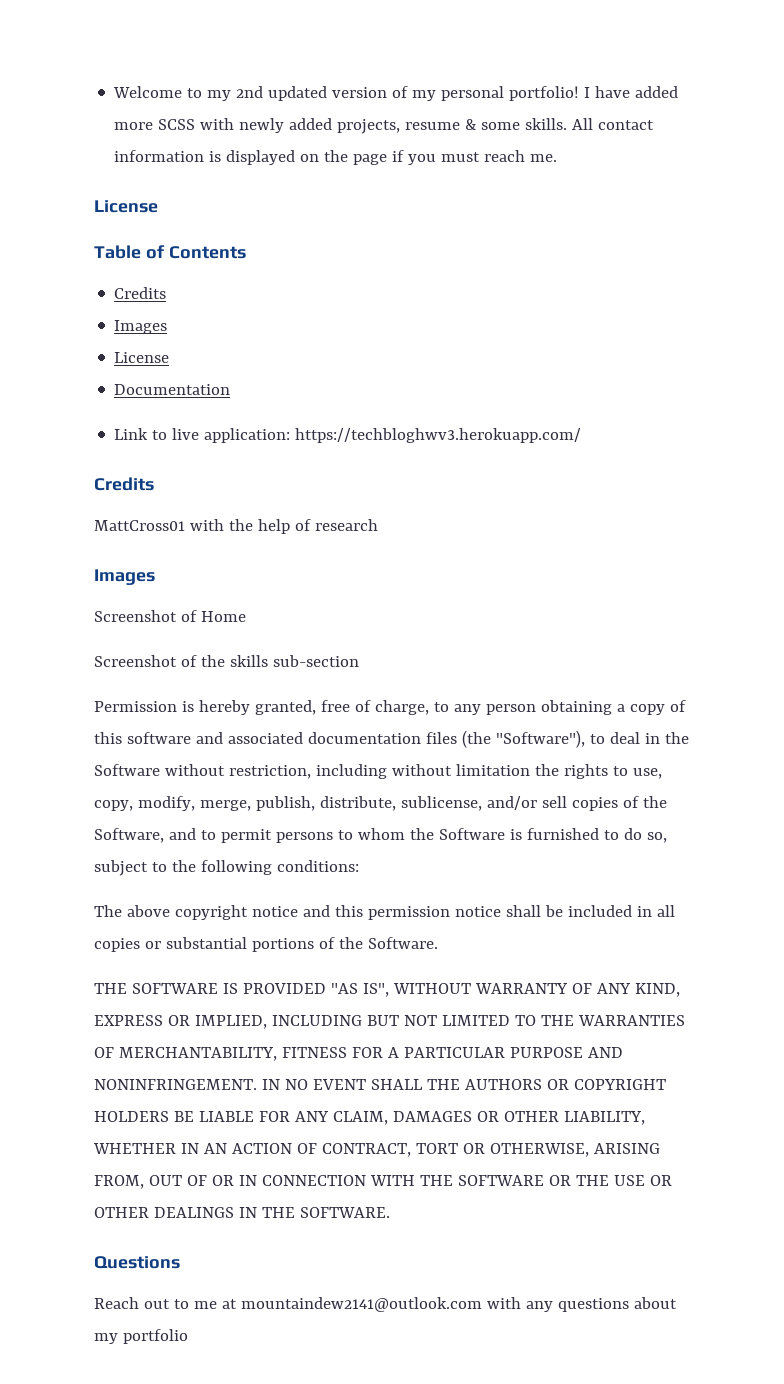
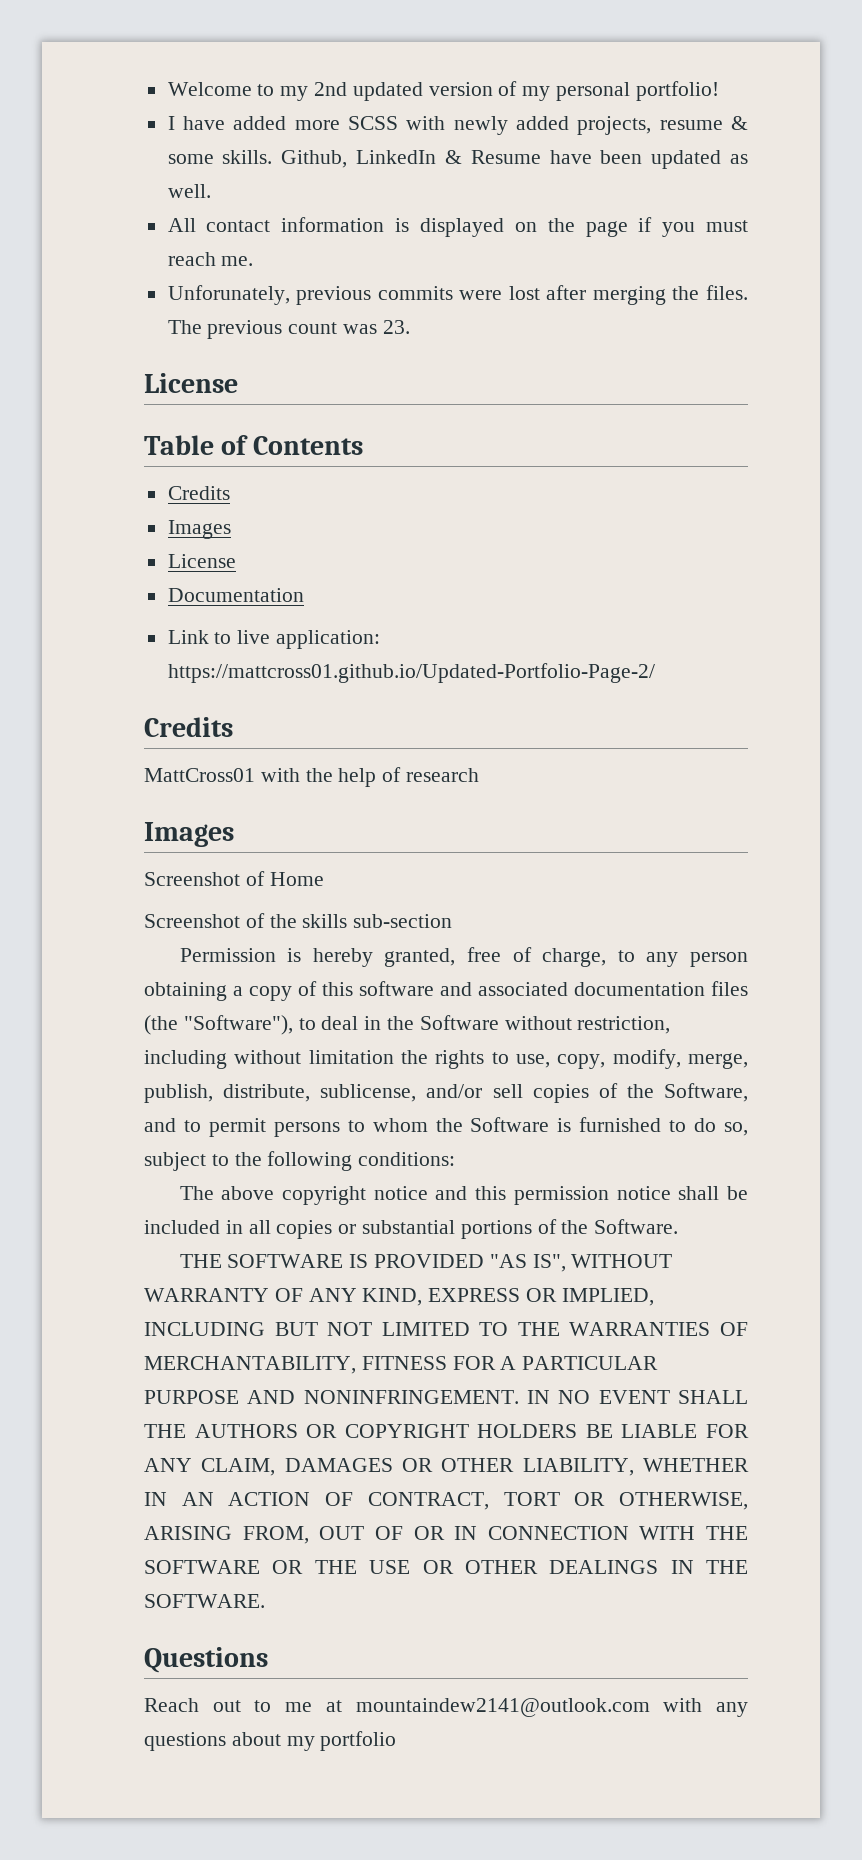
(580, 93) none -> (719, 91) //
(568, 124) none -> [281,150,749,169] [167,184,211,198] Github, LinkedIn & Resume have been updated as well. //
(558, 158) none -> [167,285,748,305] [167,320,410,339] // Unforunately, previous commits were lost after merging the files. The previous count was 23.
[295,428,582,443] https://techbloghwv3.herokuapp.com/ -> [167,663,655,683] https://mattcross01.github.io/Updated-Portfolio-Page-2/

